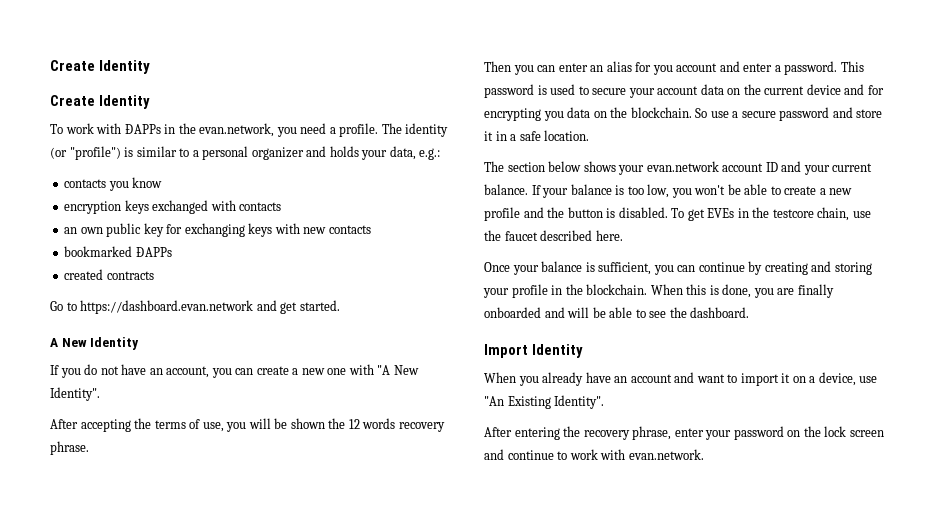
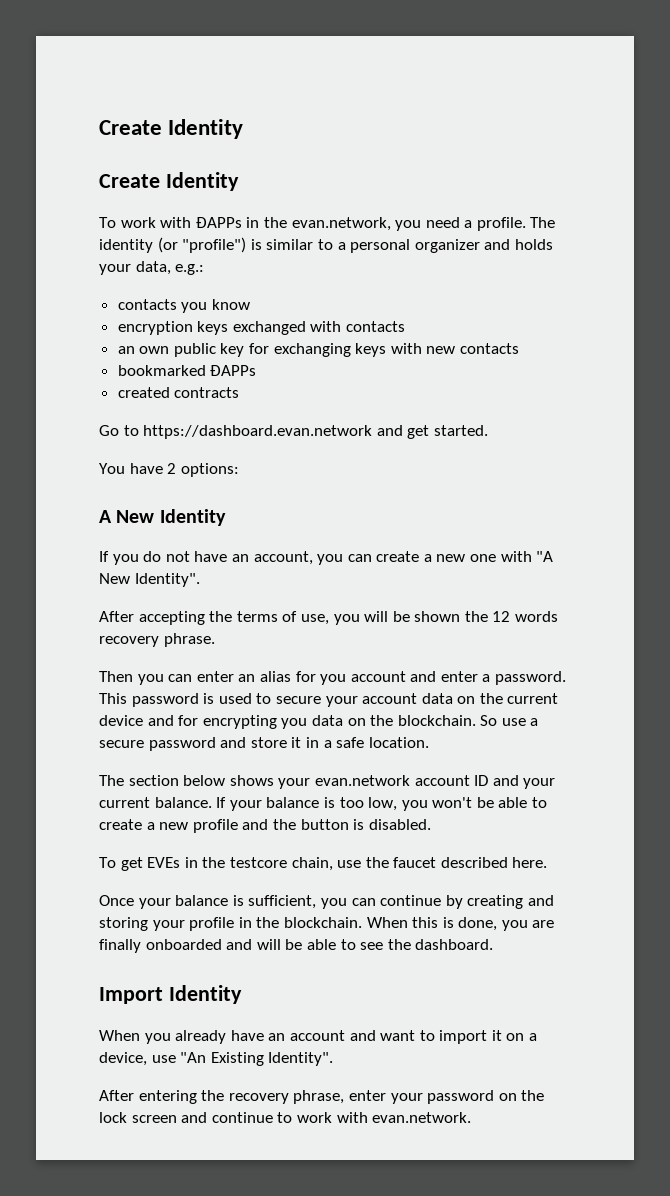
(340, 305) none -> [99,463,239,477] // You have 2 options:
(668, 212) none -> (431, 824) //

